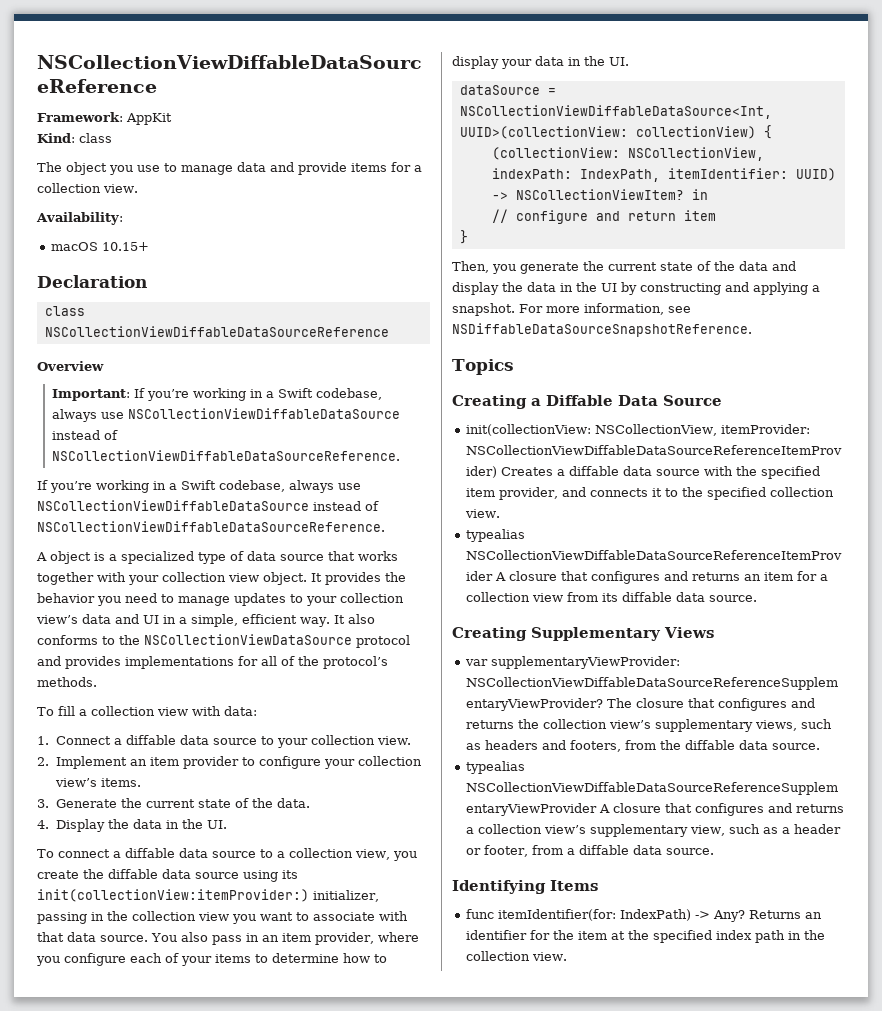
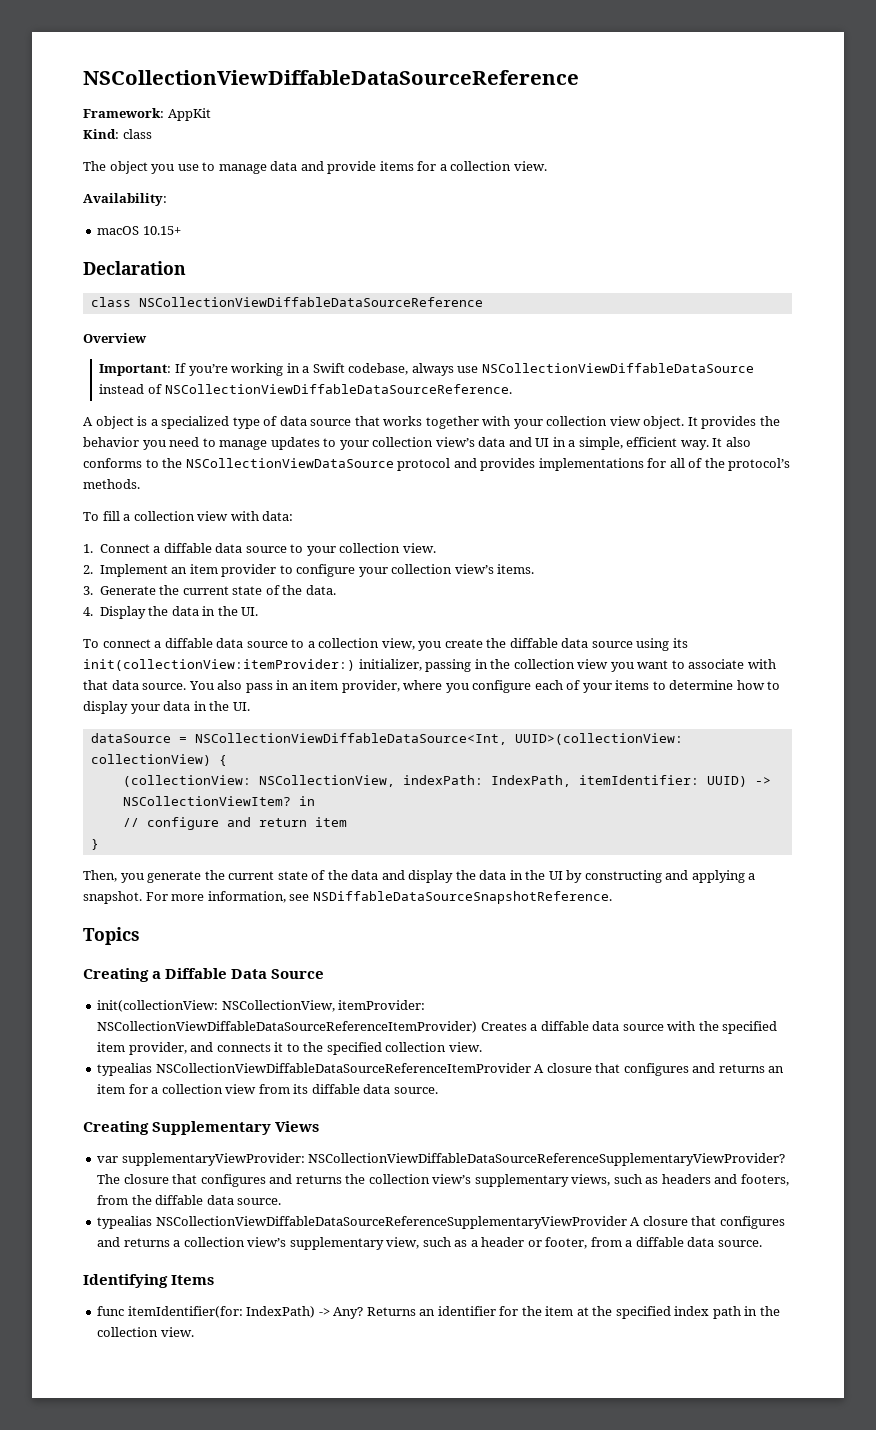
[37,480,361,493] [37,500,379,511] [37,521,385,532] // If you’re working in a Swift codebase, always use NSCollectionViewDiffableDataSource instead of NSCollectionViewDiffableDataSourceReference. -> (512, 389) none

